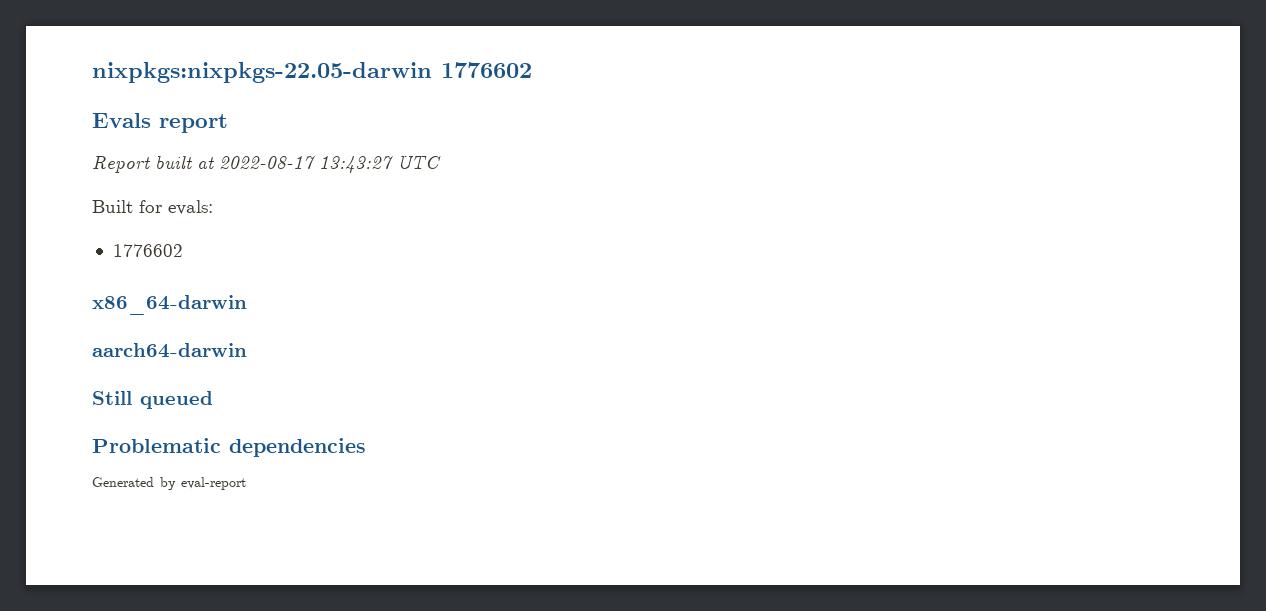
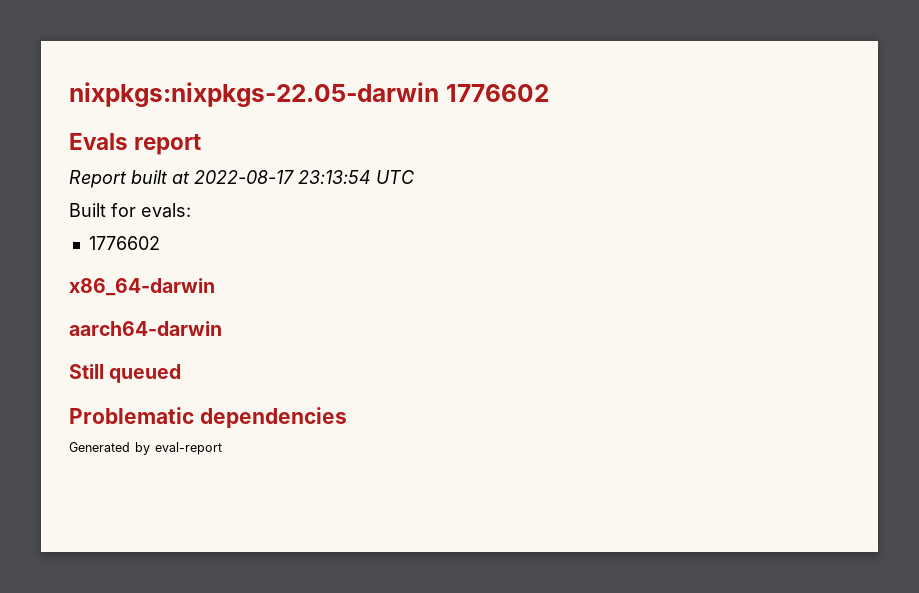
[319,156,393,173] 13:43:27 -> [298,170,371,184] 23:13:54

